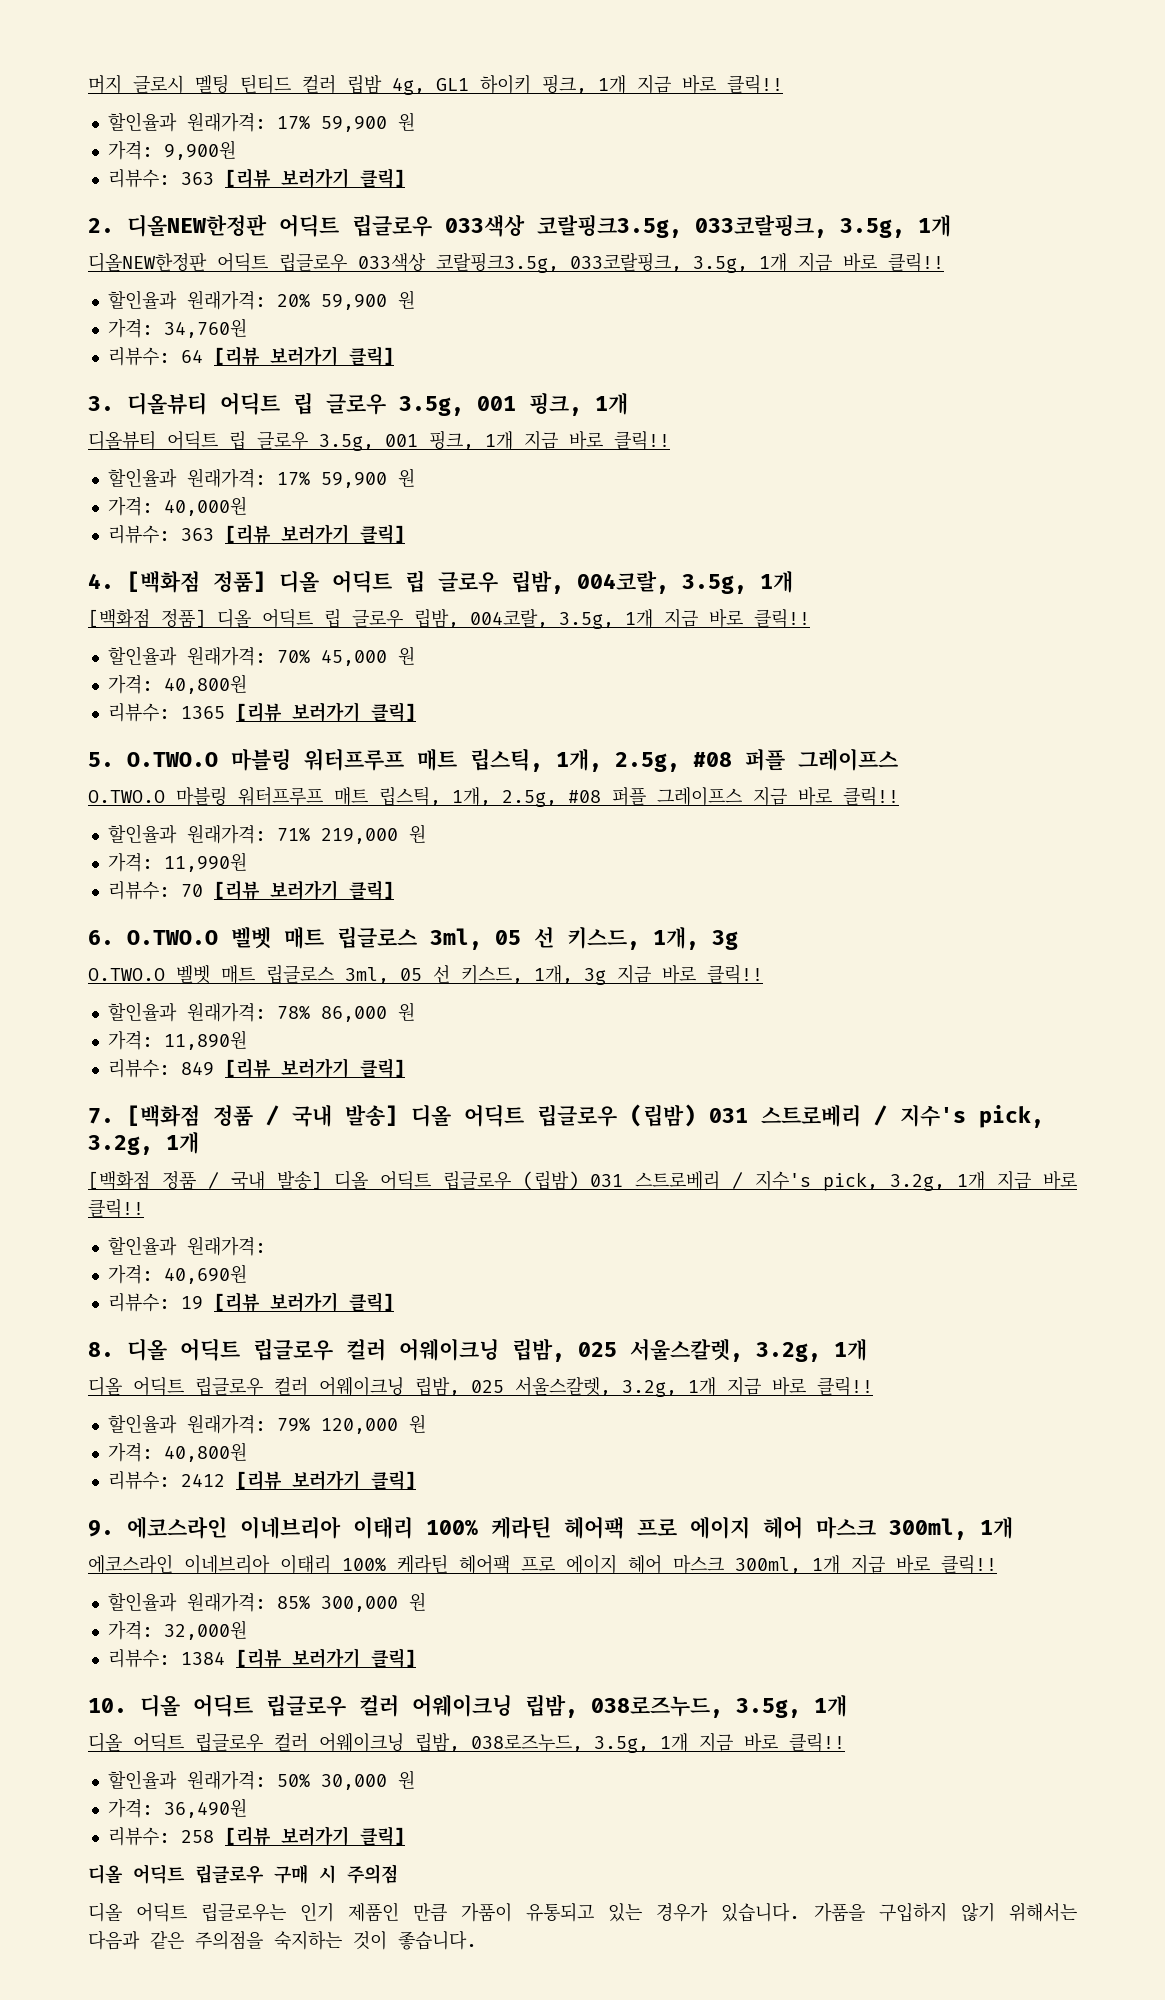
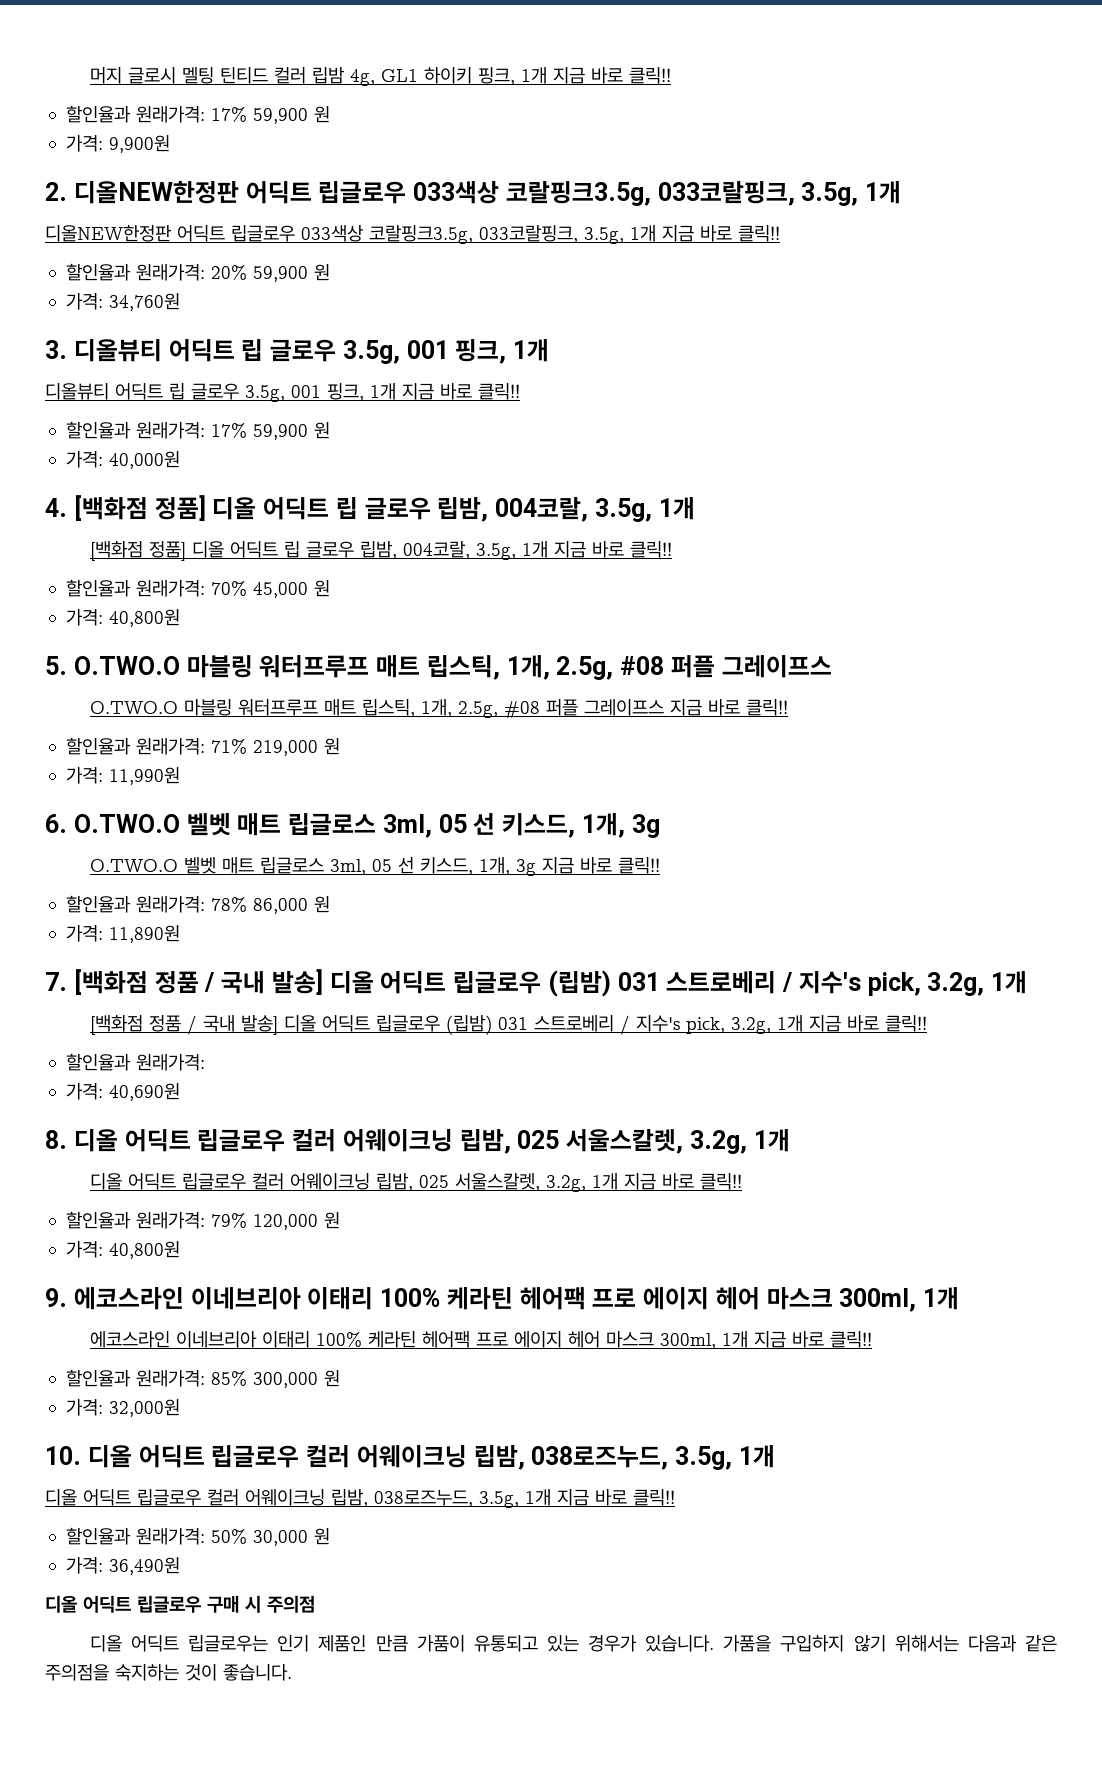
[107,168,405,188] // 리뷰수: 363 [리뷰 보러가기 클릭] -> (170, 144) none
[107,346,394,366] // 리뷰수: 64 [리뷰 보러가기 클릭] -> (180, 302) none
[107,524,405,544] // 리뷰수: 363 [리뷰 보러가기 클릭] -> (180, 460) none
[107,702,416,722] // 리뷰수: 1365 [리뷰 보러가기 클릭] -> (180, 618) none
[107,880,394,900] // 리뷰수: 70 [리뷰 보러가기 클릭] -> (180, 776) none
[107,1058,405,1078] // 리뷰수: 849 [리뷰 보러가기 클릭] -> (180, 934) none
[107,1292,394,1312] // 리뷰수: 19 [리뷰 보러가기 클릭] -> (180, 1092) none
[107,1470,416,1490] // 리뷰수: 2412 [리뷰 보러가기 클릭] -> (180, 1250) none
[107,1648,416,1668] // 리뷰수: 1384 [리뷰 보러가기 클릭] -> (180, 1408) none
[107,1826,405,1846] // 리뷰수: 258 [리뷰 보러가기 클릭] -> (180, 1566) none

